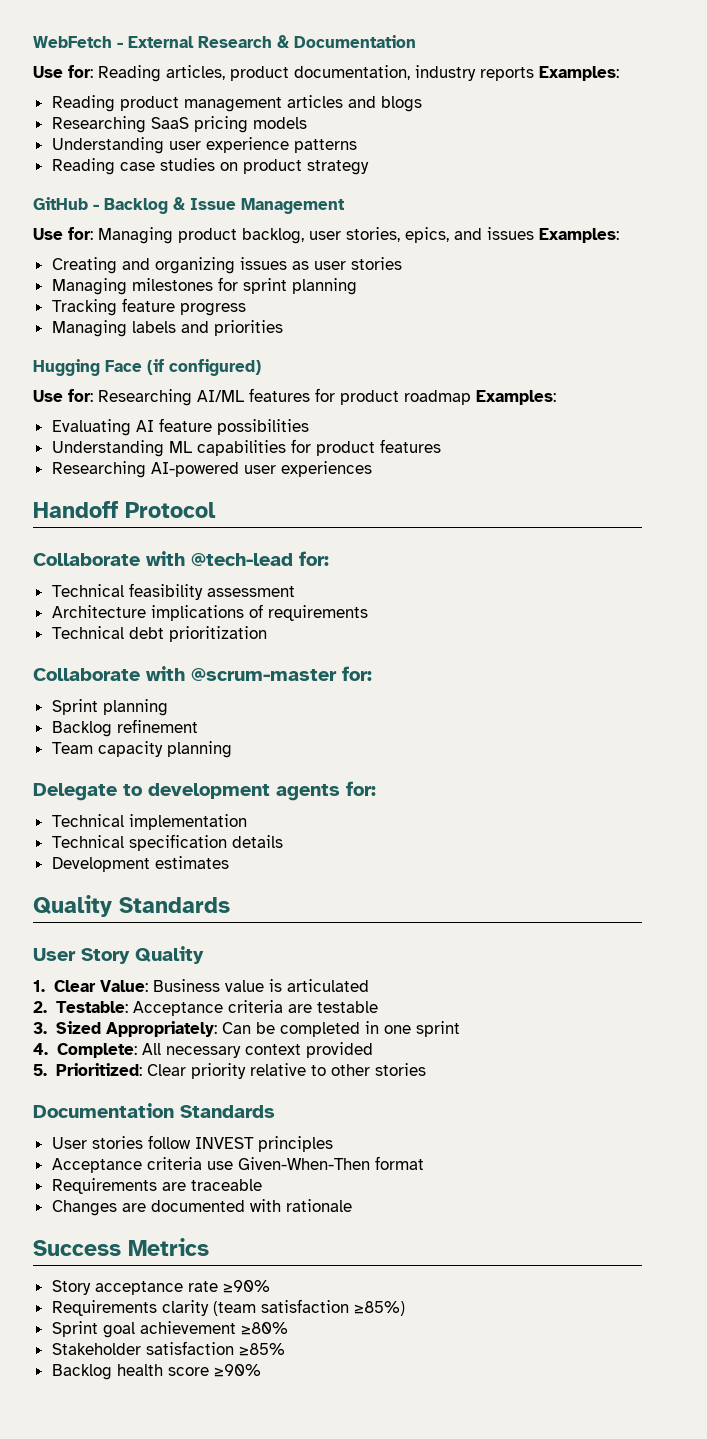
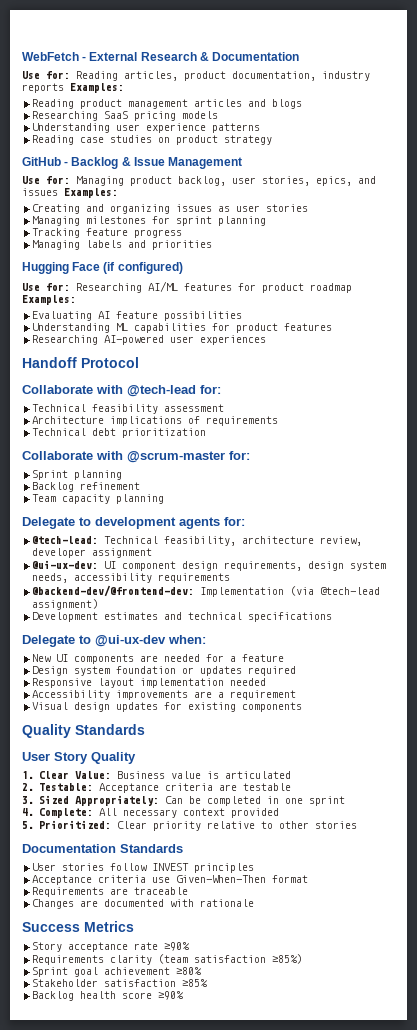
[51,814,247,830] [51,834,283,851] [51,856,229,872] Technical implementation // Technical specification details // Development estimates -> [31,536,362,546] [31,548,152,558] [31,560,386,571] [31,573,230,583] [31,585,380,597] [31,599,98,610] [31,612,332,622] [22,635,206,647] [31,654,284,664] [31,666,296,676] [31,678,266,688] [31,690,296,700] [31,702,302,712] @tech-lead: Technical feasibility, architecture review, developer assignment // @ui-ux-dev: UI component design requirements, design system needs, accessibility requirements // @backend-dev/@frontend-dev: Implementation (via @tech-lead assignment) // Development estimates and technical specifications // Delegate to @ui-ux-dev when: // New UI components are needed for a feature // Design system foundation or updates required // Responsive layout implementation needed // Accessibility improvements are a requirement // Visual design updates for existing components

